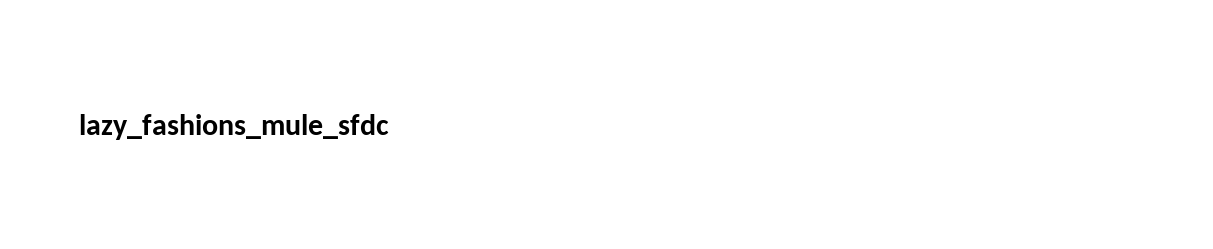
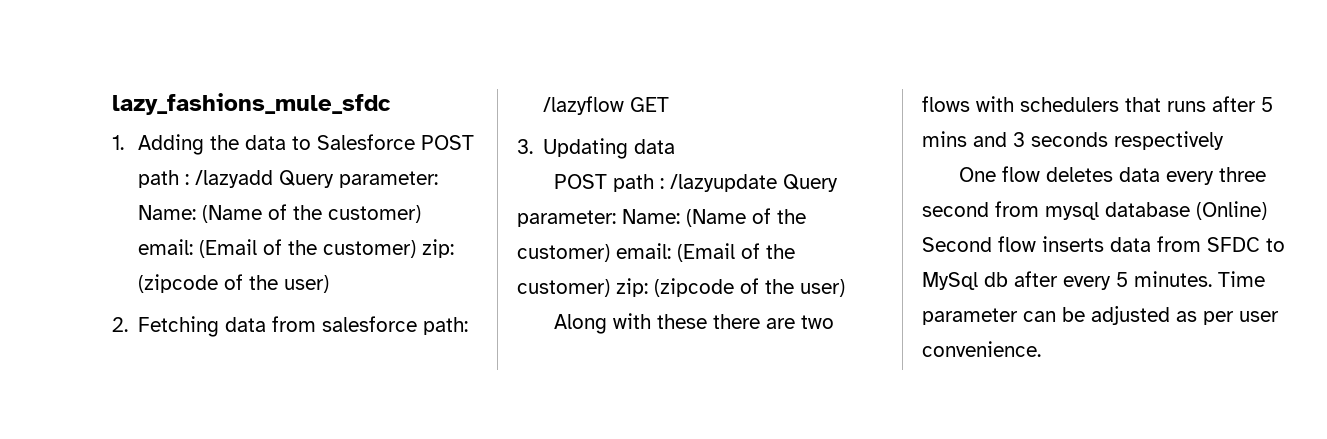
(389, 127) none -> [112,134,474,155] [137,170,438,188] [137,204,421,223] [137,239,454,258] [137,274,329,293] [112,316,469,337] [543,96,670,115] [517,138,676,159] [554,174,839,192] [517,208,806,227] [517,243,795,262] [517,278,845,297] [554,313,835,334] [922,96,1273,112] [922,131,1224,150] [959,166,1267,185] [922,201,1267,220] [922,236,1285,252] [922,271,1265,290] [922,306,1279,325] [922,341,1041,357] // 1. Adding the data to Salesforce POST path : /lazyadd Query parameter: Name: (Name of the customer) email: (Email of the customer) zip: (zipcode of the user) // 2. Fetching data from salesforce path: /lazyflow GET // 3. Updating data // POST path : /lazyupdate Query parameter: Name: (Name of the customer) email: (Email of the customer) zip: (zipcode of the user) // Along with these there are two flows with schedulers that runs after 5 mins and 3 seconds respectively // One flow deletes data every three second from mysql database (Online) Second flow inserts data from SFDC to MySql db after every 5 minutes. Time parameter can be adjusted as per user convenience.

